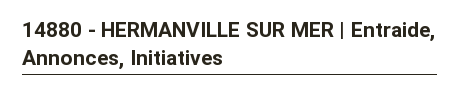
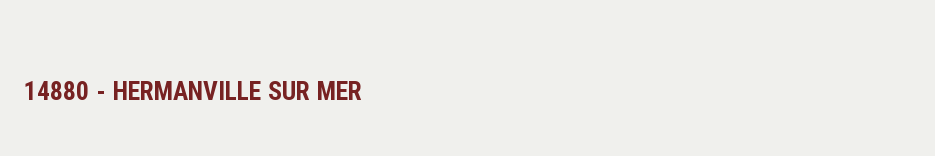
[339,22,436,42] [22,50,223,70] | Entraide, Annonces, Initiatives -> (362, 90) none

